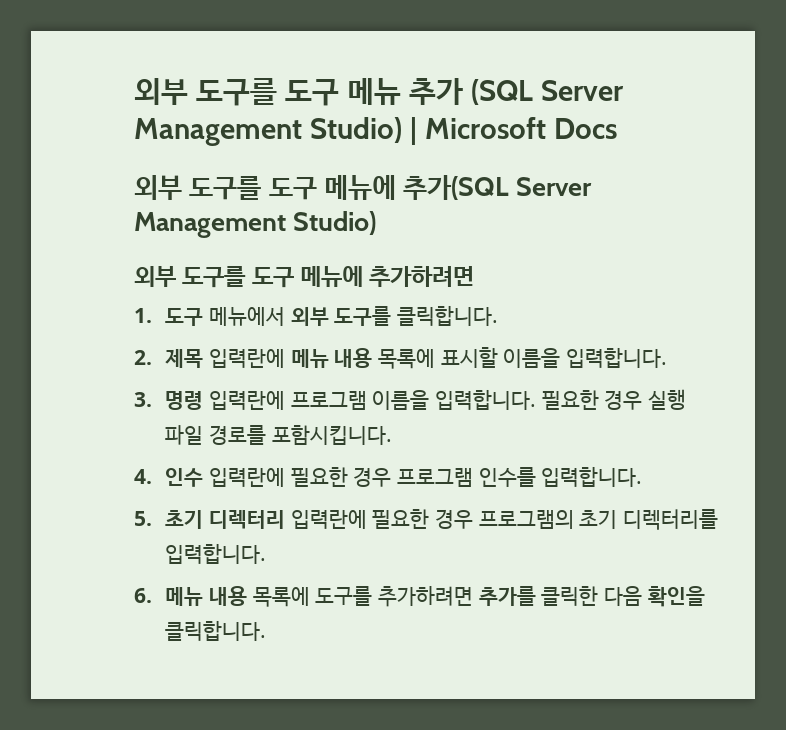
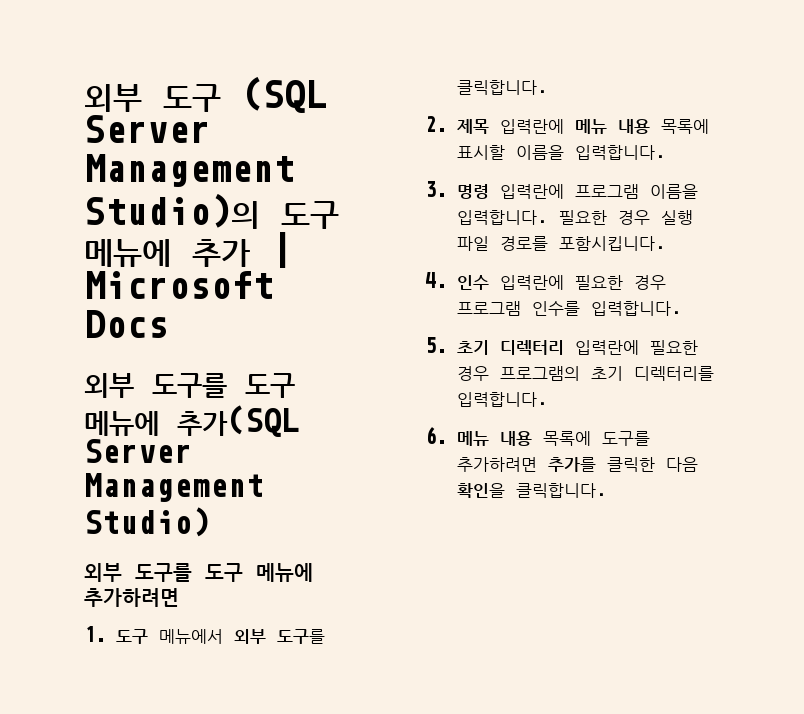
[134,78,624,106] [134,117,402,146] 외부 도구를 도구 메뉴 추가 (SQL Server Management Studio) -> [84,76,326,113] [84,115,210,143] [84,154,294,187] [84,193,339,229] [84,239,250,267] 외부 도구 (SQL Server Management Studio)의 도구 메뉴에 추가

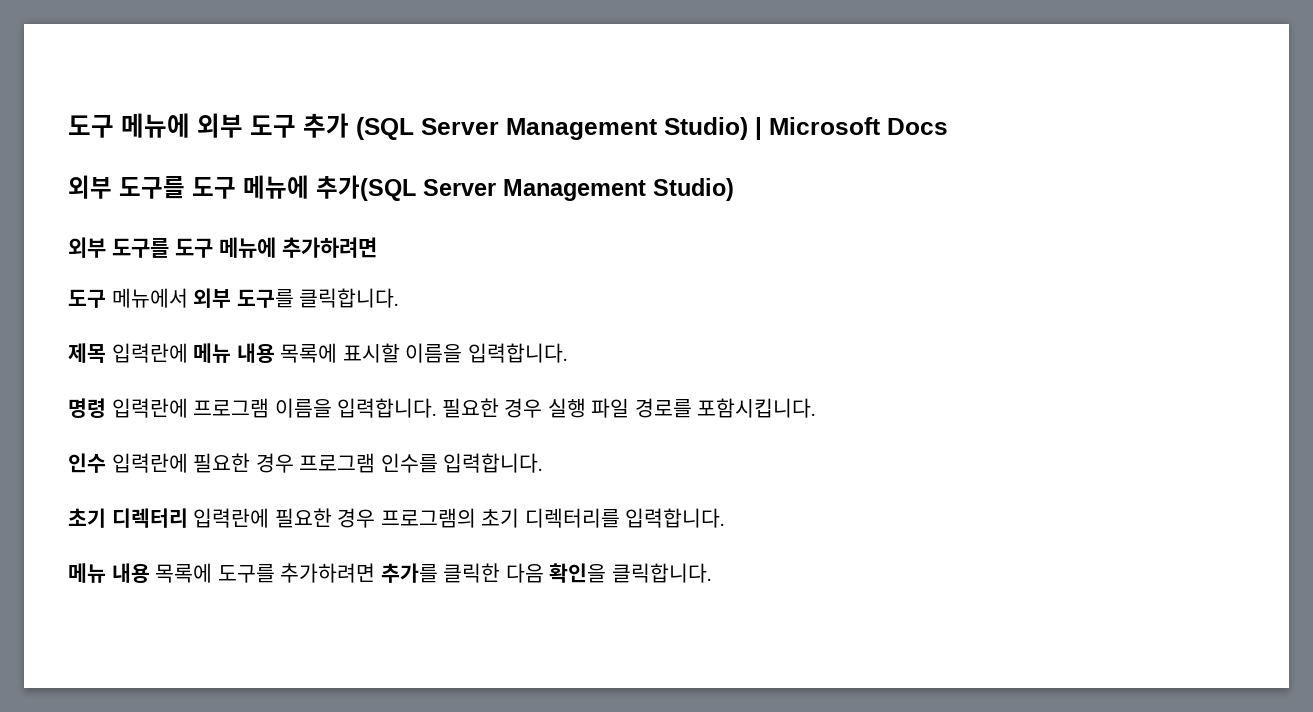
(84, 98) none -> [68,113,190,138] 도구 메뉴에
(221, 98) none -> [303,113,349,138] 추가
[84,193,339,229] [84,239,250,267] Studio)의 도구 메뉴에 추가 -> [664,117,748,140] Studio)
[84,626,106,642] 1. -> (377, 247) none
[425,116,447,132] 2. -> (399, 298) none
[425,181,447,197] 3. -> (567, 353) none
[425,272,447,288] 4. -> (816, 408) none
[425,337,447,353] 5. -> (543, 463) none
[425,427,447,444] 6. -> (725, 518) none

